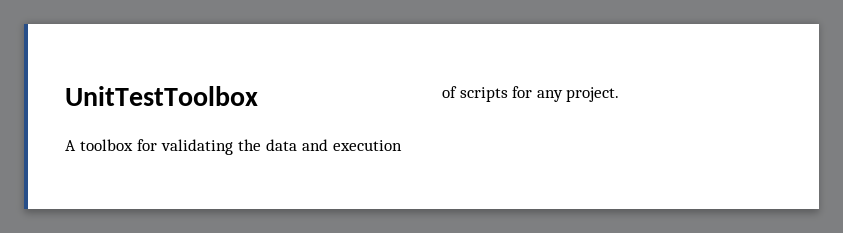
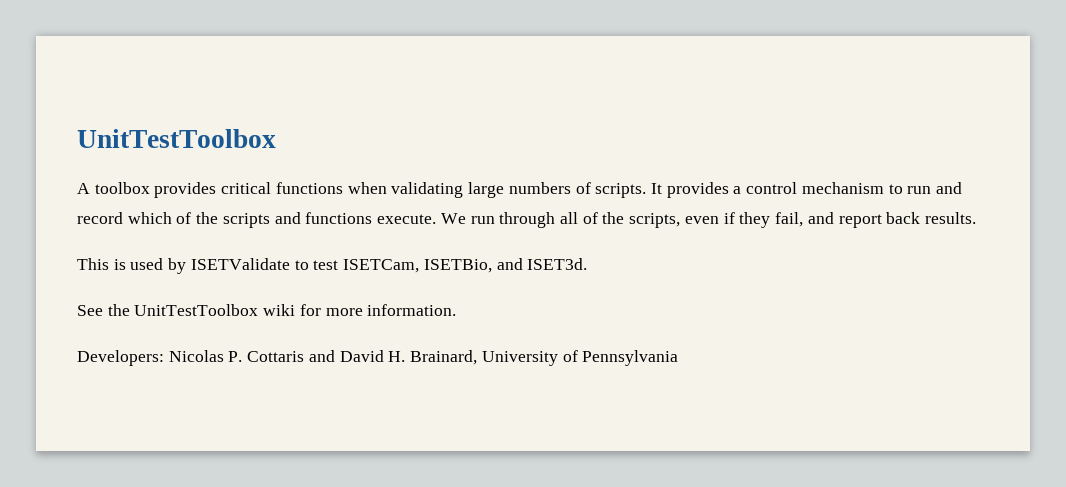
[137,139,402,155] [442,86,620,102] for validating the data and execution of scripts for any project. -> [154,182,963,198] [77,212,976,228] [77,258,588,274] [77,304,457,316] [77,350,679,366] provides critical functions when validating large numbers of scripts. It provides a control mechanism to run and record which of the scripts and functions execute. We run through all of the scripts, even if they fail, and report back results. // This is used by ISETValidate to test ISETCam, ISETBio, and ISET3d. // See the UnitTestToolbox wiki for more information. // Developers: Nicolas P. Cottaris and David H. Brainard, University of Pennsylvania

